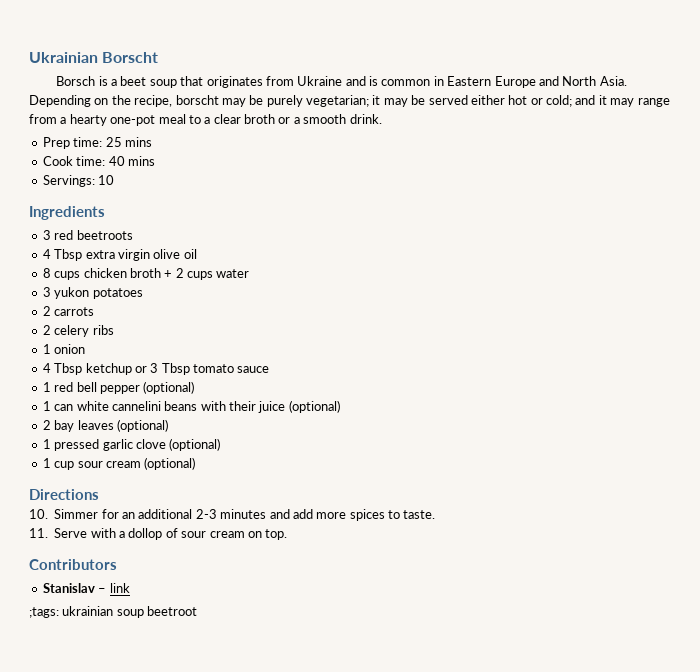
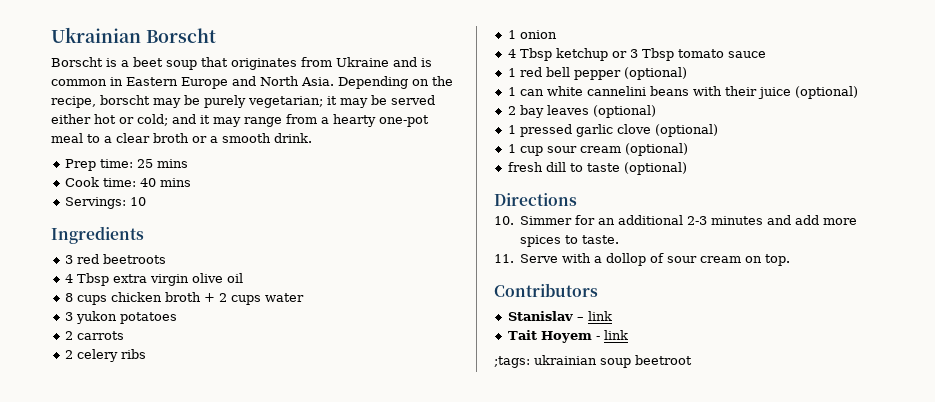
[56,76,96,86] Borsch -> [51,57,103,67] Borscht
(196, 463) none -> [507,162,687,175] // fresh dill to taste (optional)
(130, 588) none -> [507,330,628,343] // Tait Hoyem - link

